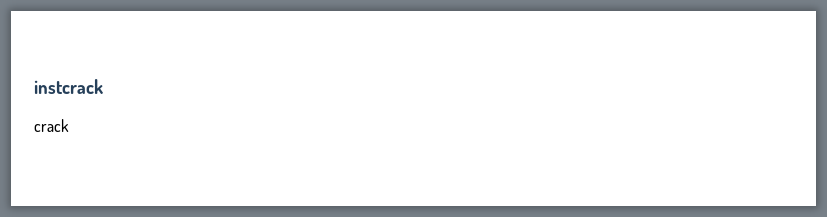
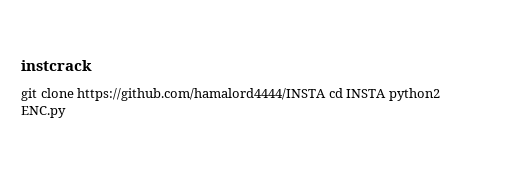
[34,119,69,132] crack -> [21,88,440,101] [21,106,66,118] git clone https://github.com/hamalord4444/INSTA cd INSTA python2 ENC.py

